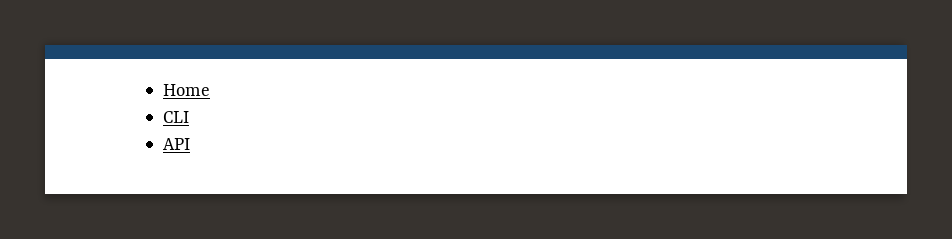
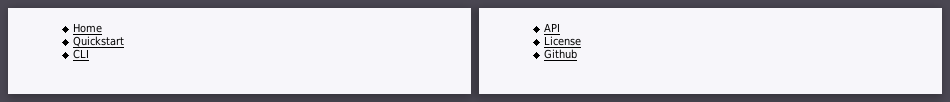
(211, 90) none -> [73,36,125,47] // Quickstart
(191, 144) none -> [544,36,582,46] [544,49,578,59] // License // Github

